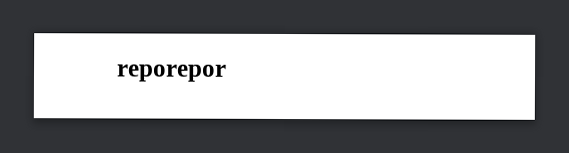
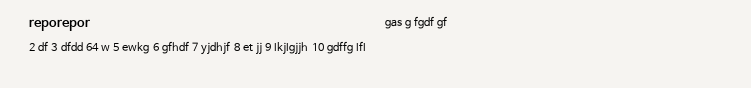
(227, 73) none -> [29,41,367,55] [385,16,447,29] // 2 df 3 dfdd 64 w 5 ewkg 6 gfhdf 7 yjdhjf 8 et jj 9 lkjlgjjh 10 gdffg lfl gas g fgdf gf

